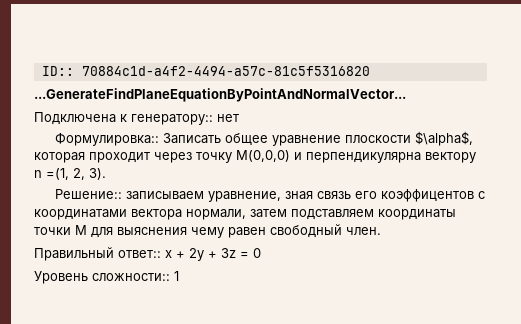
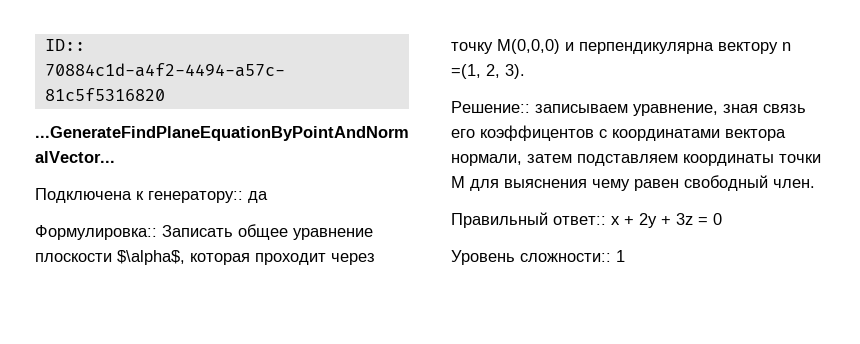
[217,114,239,122] нет -> [248,191,268,203] да

